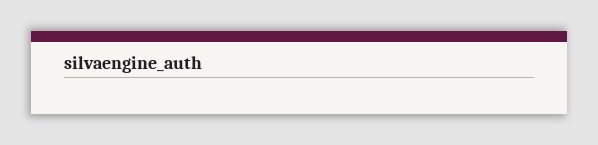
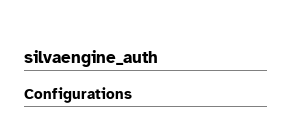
(202, 64) none -> [24,87,132,103] // Configurations

